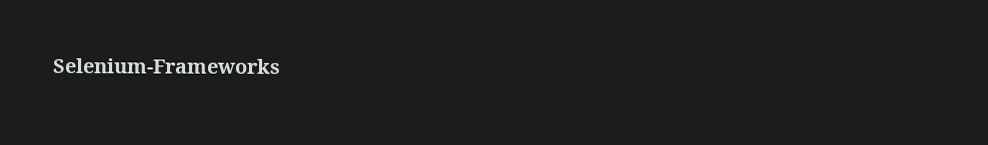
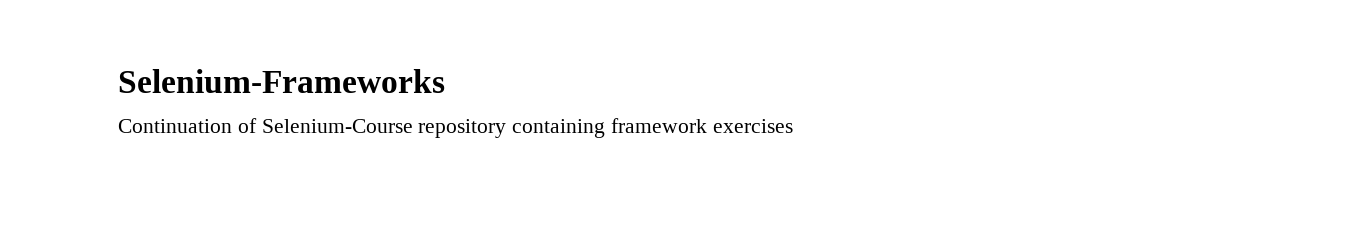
(281, 66) none -> [118,118,793,138] // Continuation of Selenium-Course repository containing framework exercises

